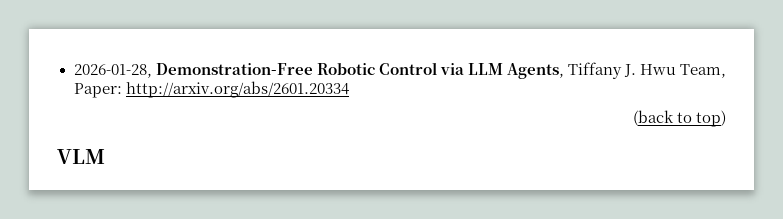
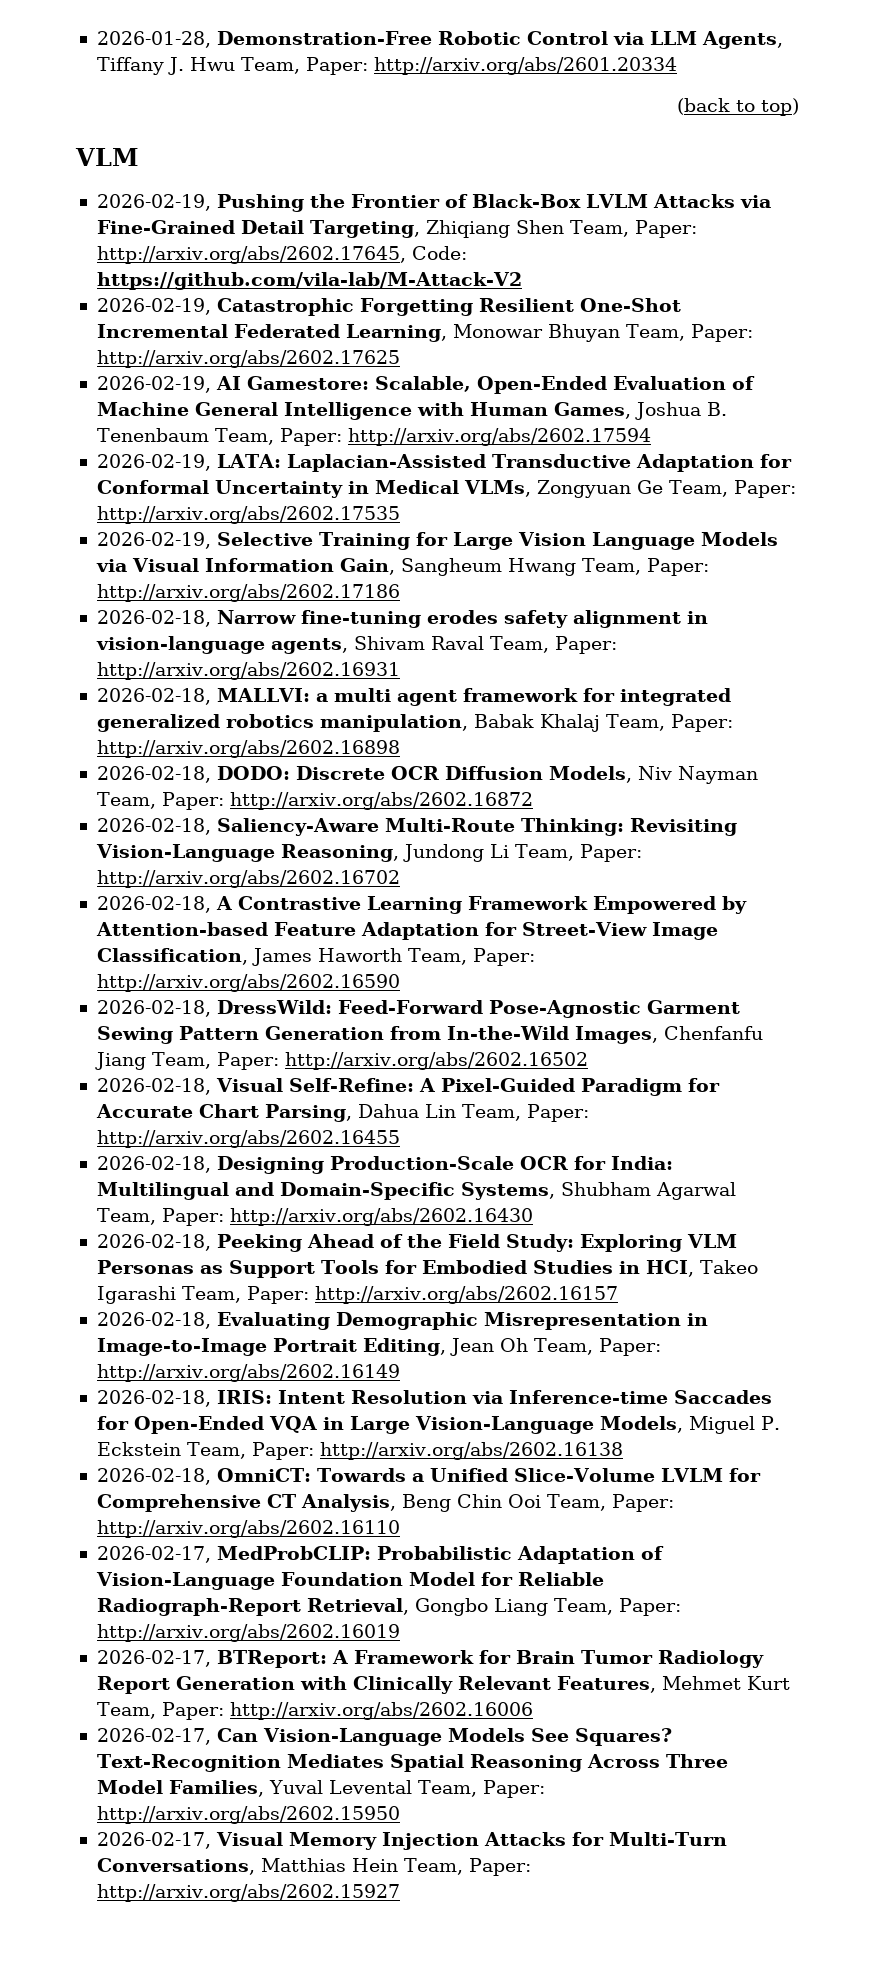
(105, 156) none -> [96,194,771,212] [96,220,697,238] [96,246,467,264] [96,272,522,290] [96,298,681,316] [96,324,753,342] [96,350,400,368] [96,376,755,394] [96,402,727,420] [96,428,651,446] [96,454,792,472] [96,480,796,498] [96,506,400,524] [96,532,778,550] [95,558,709,576] [96,584,400,602] [96,610,708,628] [95,636,617,654] [96,662,400,680] [96,688,731,706] [96,714,733,732] [96,740,400,758] [96,766,758,784] [96,792,533,810] [96,818,737,836] [95,844,642,862] [96,870,400,888] [96,896,747,914] [95,922,718,940] [96,948,535,966] [96,974,400,992] [96,1000,740,1018] [96,1026,763,1044] [94,1052,588,1070] [96,1078,720,1096] [95,1104,589,1122] [96,1130,400,1148] [96,1156,673,1174] [96,1182,736,1200] [96,1208,533,1226] [96,1234,737,1252] [96,1260,758,1278] [96,1286,618,1304] [96,1312,708,1330] [96,1338,661,1356] [96,1364,400,1382] [96,1390,772,1407] [96,1416,780,1434] [96,1442,623,1460] [96,1468,761,1485] [96,1494,674,1512] [96,1520,400,1538] [96,1546,664,1564] [95,1572,604,1590] [96,1598,681,1616] [96,1624,400,1642] [96,1650,764,1668] [96,1676,790,1694] [96,1702,533,1720] [96,1728,672,1746] [96,1754,728,1772] [96,1780,545,1798] [96,1806,400,1824] [96,1832,727,1850] [96,1858,531,1876] [96,1884,400,1902] // 2026-02-19, Pushing the Frontier of Black-Box LVLM Attacks via Fine-Grained Detail Targeting, Zhiqiang Shen Team, Paper: http://arxiv.org/abs/2602.17645, Code: https://github.com/vila-lab/M-Attack-V2 // 2026-02-19, Catastrophic Forgetting Resilient One-Shot Incremental Federated Learning, Monowar Bhuyan Team, Paper: http://arxiv.org/abs/2602.17625 // 2026-02-19, AI Gamestore: Scalable, Open-Ended Evaluation of Machine General Intelligence with Human Games, Joshua B. Tenenbaum Team, Paper: http://arxiv.org/abs/2602.17594 // 2026-02-19, LATA: Laplacian-Assisted Transductive Adaptation for Conformal Uncertainty in Medical VLMs, Zongyuan Ge Team, Paper: http://arxiv.org/abs/2602.17535 // 2026-02-19, Selective Training for Large Vision Language Models via Visual Information Gain, Sangheum Hwang Team, Paper: http://arxiv.org/abs/2602.17186 // 2026-02-18, Narrow fine-tuning erodes safety alignment in vision-language agents, Shivam Raval Team, Paper: http://arxiv.org/abs/2602.16931 // 2026-02-18, MALLVI: a multi agent framework for integrated generalized robotics manipulation, Babak Khalaj Team, Paper: http://arxiv.org/abs/2602.16898 // 2026-02-18, DODO: Discrete OCR Diffusion Models, Niv Nayman Team, Paper: http://arxiv.org/abs/2602.16872 // 2026-02-18, Saliency-Aware Multi-Route Thinking: Revisiting Vision-Language Reasoning, Jundong Li Team, Paper: http://arxiv.org/abs/2602.16702 // 2026-02-18, A Contrastive Learning Framework Empowered by Attention-based Feature Adaptation for Street-View Image Classification, James Haworth Team, Paper: http://arxiv.org/abs/2602.16590 // 2026-02-18, DressWild: Feed-Forward Pose-Agnostic Garment Sewing Pattern Generation from In-the-Wild Images, Chenfanfu Jiang Team, Paper: http://arxiv.org/abs/2602.16502 // 2026-02-18, Visual Self-Refine: A Pixel-Guided Paradigm for Accurate Chart Parsing, Dahua Lin Team, Paper: http://arxiv.org/abs/2602.16455 // 2026-02-18, Designing Production-Scale OCR for India: Multilingual and Domain-Specific Systems, Shubham Agarwal Team, Paper: http://arxiv.org/abs/2602.16430 // 2026-02-18, Peeking Ahead of the Field Study: Exploring VLM Personas as Support Tools for Embodied Studies in HCI, Takeo Igarashi Team, Paper: http://arxiv.org/abs/2602.16157 // 2026-02-18, Evaluating Demographic Misrepresentation in Image-to-Image Portrait Editing, Jean Oh Team, Paper: http://arxiv.org/abs/2602.16149 // 2026-02-18, IRIS: Intent Resolution via Inference-time Saccades for Open-Ended VQA in Large Vision-Language Models, Miguel P. Eckstein Team, Paper: http://arxiv.org/abs/2602.16138 // 2026-02-18, OmniCT: Towards a Unified Slice-Volume LVLM for Comprehensive CT Analysis, Beng Chin Ooi Team, Paper: http://arxiv.org/abs/2602.16110 // 2026-02-17, MedProbCLIP: Probabilistic Adaptation of Vision-Language Foundation Model for Reliable Radiograph-Report Retrieval, Gongbo Liang Team, Paper: http://arxiv.org/abs/2602.16019 // 2026-02-17, BTReport: A Framework for Brain Tumor Radiology Report Generation with Clinically Relevant Features, Mehmet Kurt Team, Paper: http://arxiv.org/abs/2602.16006 // 2026-02-17, Can Vision-Language Models See Squares? Text-Recognition Mediates Spatial Reasoning Across Three Model Families, Yuval Levental Team, Paper: http://arxiv.org/abs/2602.15950 // 2026-02-17, Visual Memory Injection Attacks for Multi-Turn Conversations, Matthias Hein Team, Paper: http://arxiv.org/abs/2602.15927

